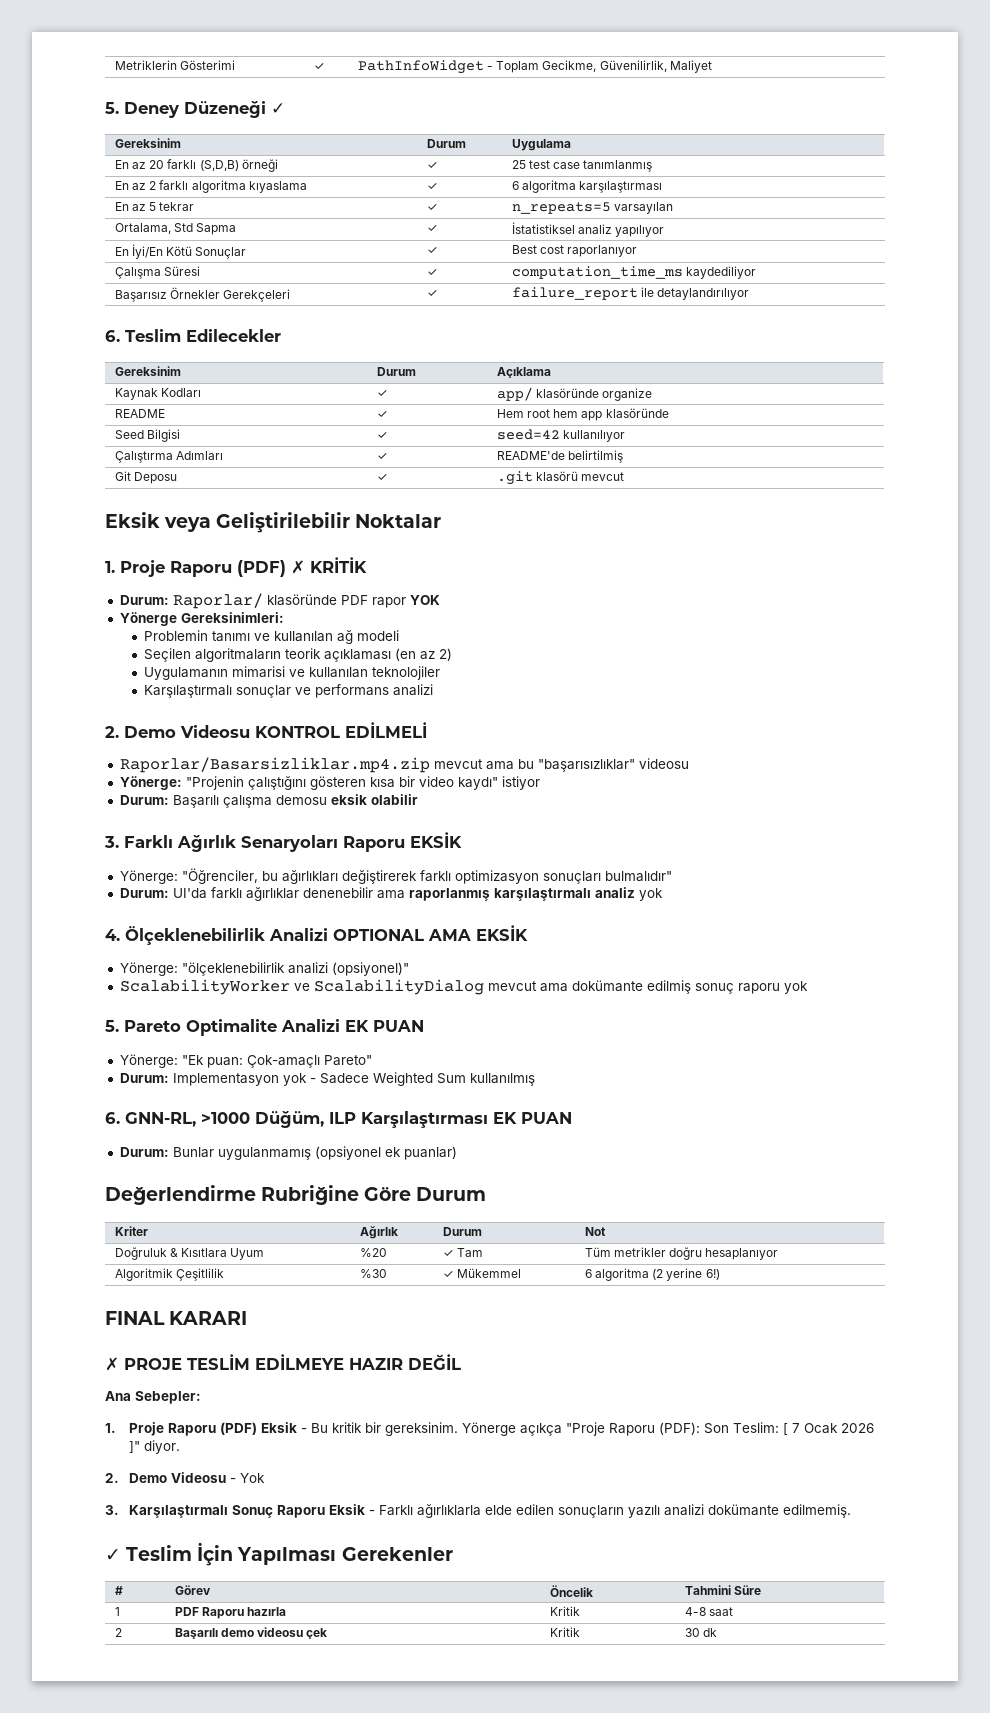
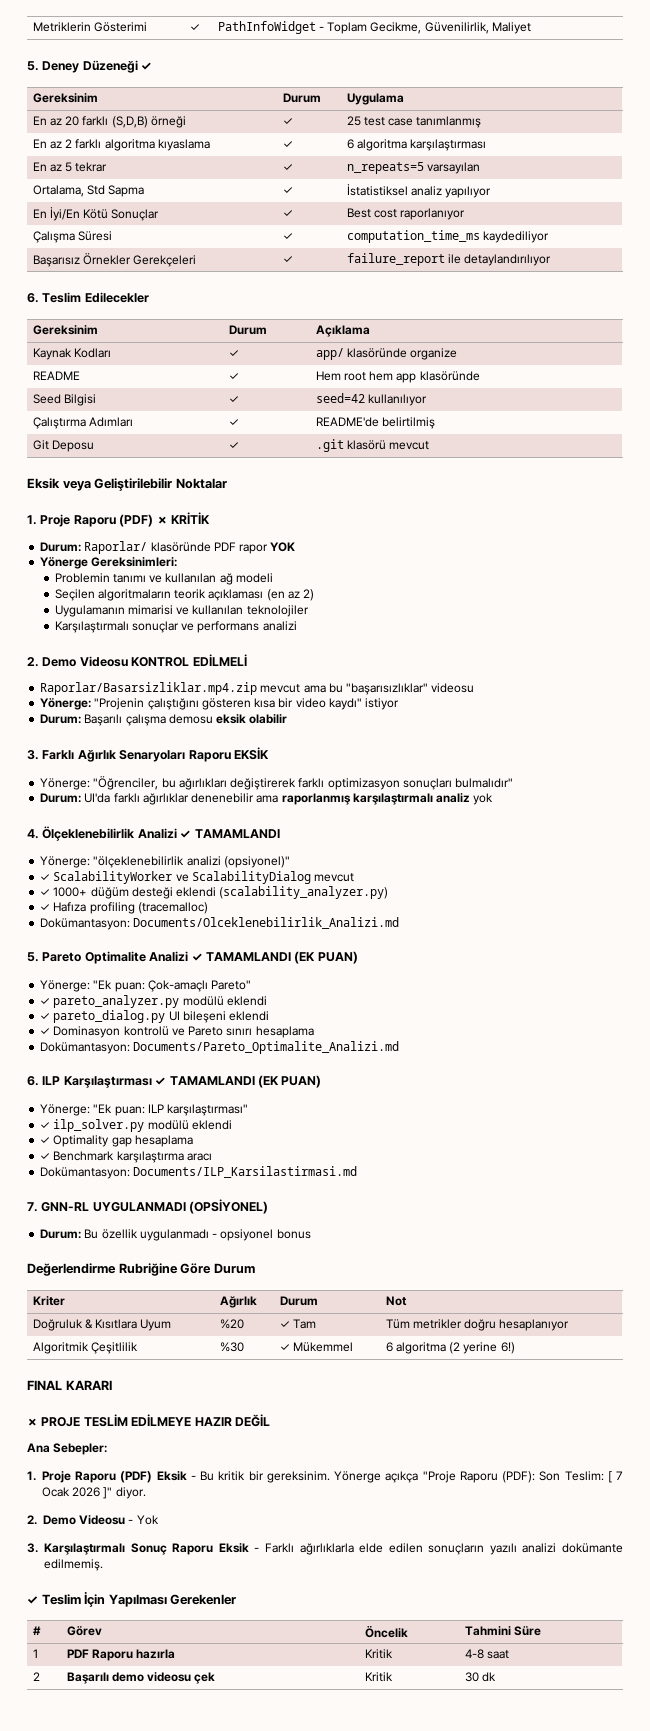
[333,925,528,941] OPTIONAL AMA EKSİK -> [180,829,280,838] ✓ TAMAMLANDI
(409, 969) none -> [40,874,51,881] ✓
[539,980,808,994] ama dokümante edilmiş sonuç raporu yok -> [40,886,389,899] [40,902,208,914] [40,917,400,930] // ✓ 1000+ düğüm desteği eklendi (scalability_analyzer.py) // ✓ Hafıza profiling (tracemalloc) // Dokümantasyon: Documents/Olceklenebilirlik_Analizi.md
[345,1020,424,1032] EK PUAN -> [191,951,358,964] ✓ TAMAMLANDI (EK PUAN)
[119,1072,535,1086] [105,1111,572,1128] [119,1146,457,1160] Durum: Implementasyon yok - Sadece Weighted Sum kullanılmış // 6. GNN-RL, >1000 Düğüm, ILP Karşılaştırması EK PUAN // Durum: Bunlar uygulanmamış (opsiyonel ek puanlar) -> [40,995,267,1008] [40,1010,270,1023] [40,1026,314,1038] [40,1041,400,1054] [27,1075,322,1088] [40,1104,249,1116] [40,1119,232,1132] [40,1135,193,1147] [40,1151,212,1163] [40,1166,358,1179] [27,1199,269,1214] [40,1229,311,1241] ✓ pareto_analyzer.py modülü eklendi // ✓ pareto_dialog.py UI bileşeni eklendi // ✓ Dominasyon kontrolü ve Pareto sınırı hesaplama // Dokümantasyon: Documents/Pareto_Optimalite_Analizi.md // 6. ILP Karşılaştırması ✓ TAMAMLANDI (EK PUAN) // Yönerge: "Ek puan: ILP karşılaştırması" // ✓ ilp_solver.py modülü eklendi // ✓ Optimality gap hesaplama // ✓ Benchmark karşılaştırma aracı // Dokümantasyon: Documents/ILP_Karsilastirmasi.md // 7. GNN-RL UYGULANMADI (OPSİYONEL) // Durum: Bu özellik uygulanmadı - opsiyonel bonus

